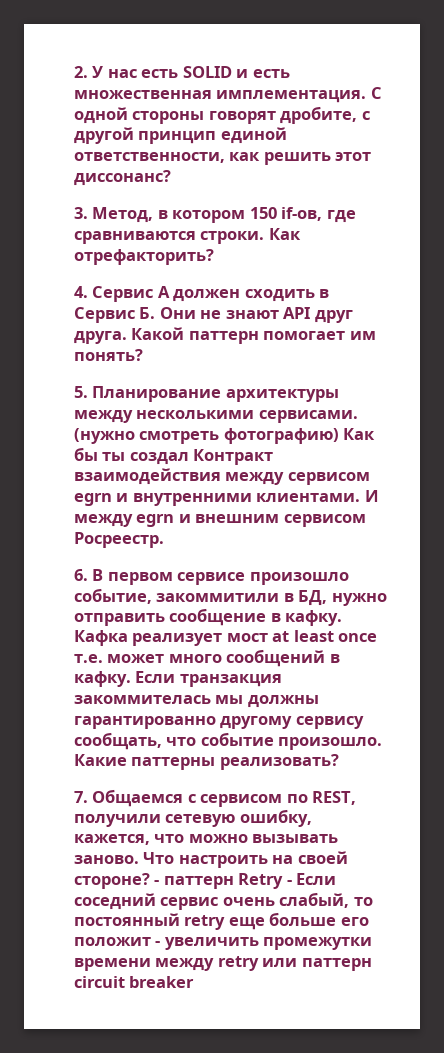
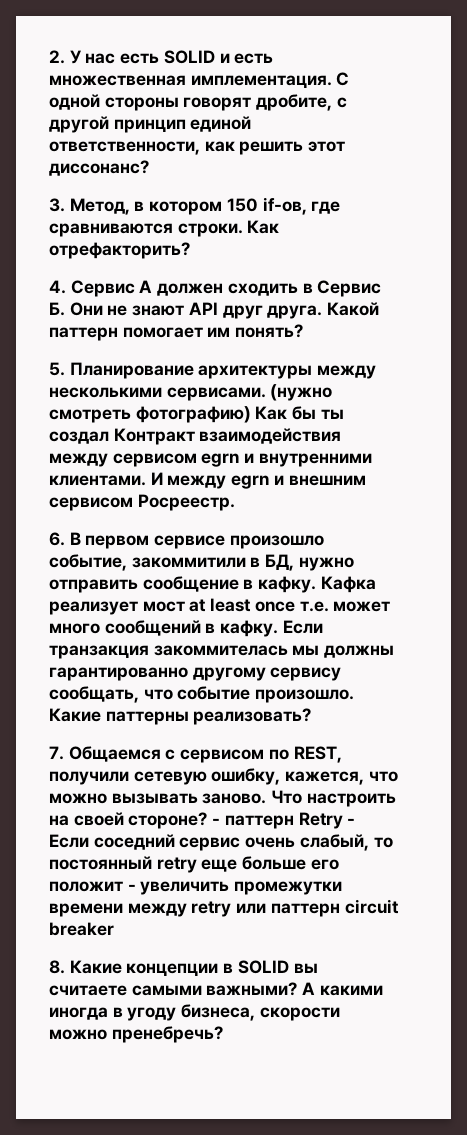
(195, 982) none -> [49,960,318,976] [49,982,383,996] [49,1004,340,1021] [49,1026,223,1043] // 8. Какие концепции в SOLID вы считаете самыми важными? А какими иногда в угоду бизнеса, скорости можно пренебречь?

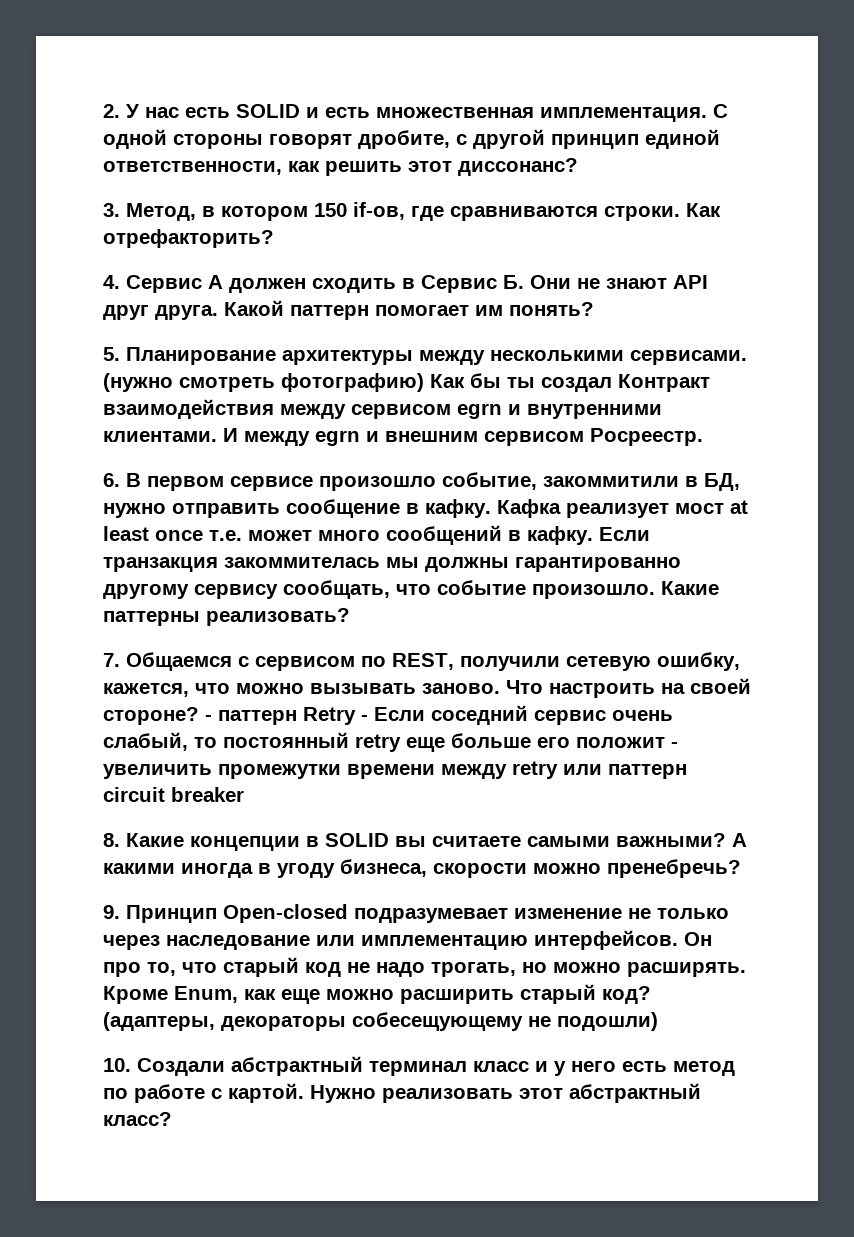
(223, 1034) none -> [103,904,729,923] [103,930,712,950] [103,957,746,977] [103,984,651,1004] [103,1012,658,1031] [103,1056,735,1076] [103,1083,701,1103] [103,1112,172,1126] // 9. Принцип Open-closed подразумевает изменение не только через наследование или имплементацию интерфейсов. Он про то, что старый код не надо трогать, но можно расширять. Кроме Enum, как еще можно расширить старый код? (адаптеры, декораторы собесещующему не подошли) // 10. Создали абстрактный терминал класс и у него есть метод по работе с картой. Нужно реализовать этот абстрактный класс?

